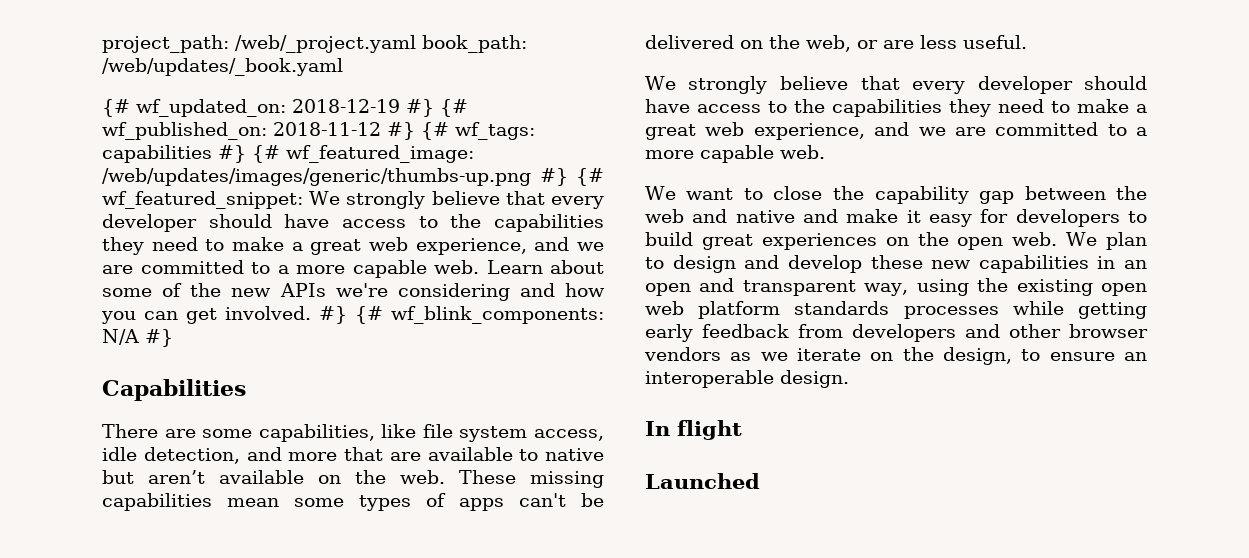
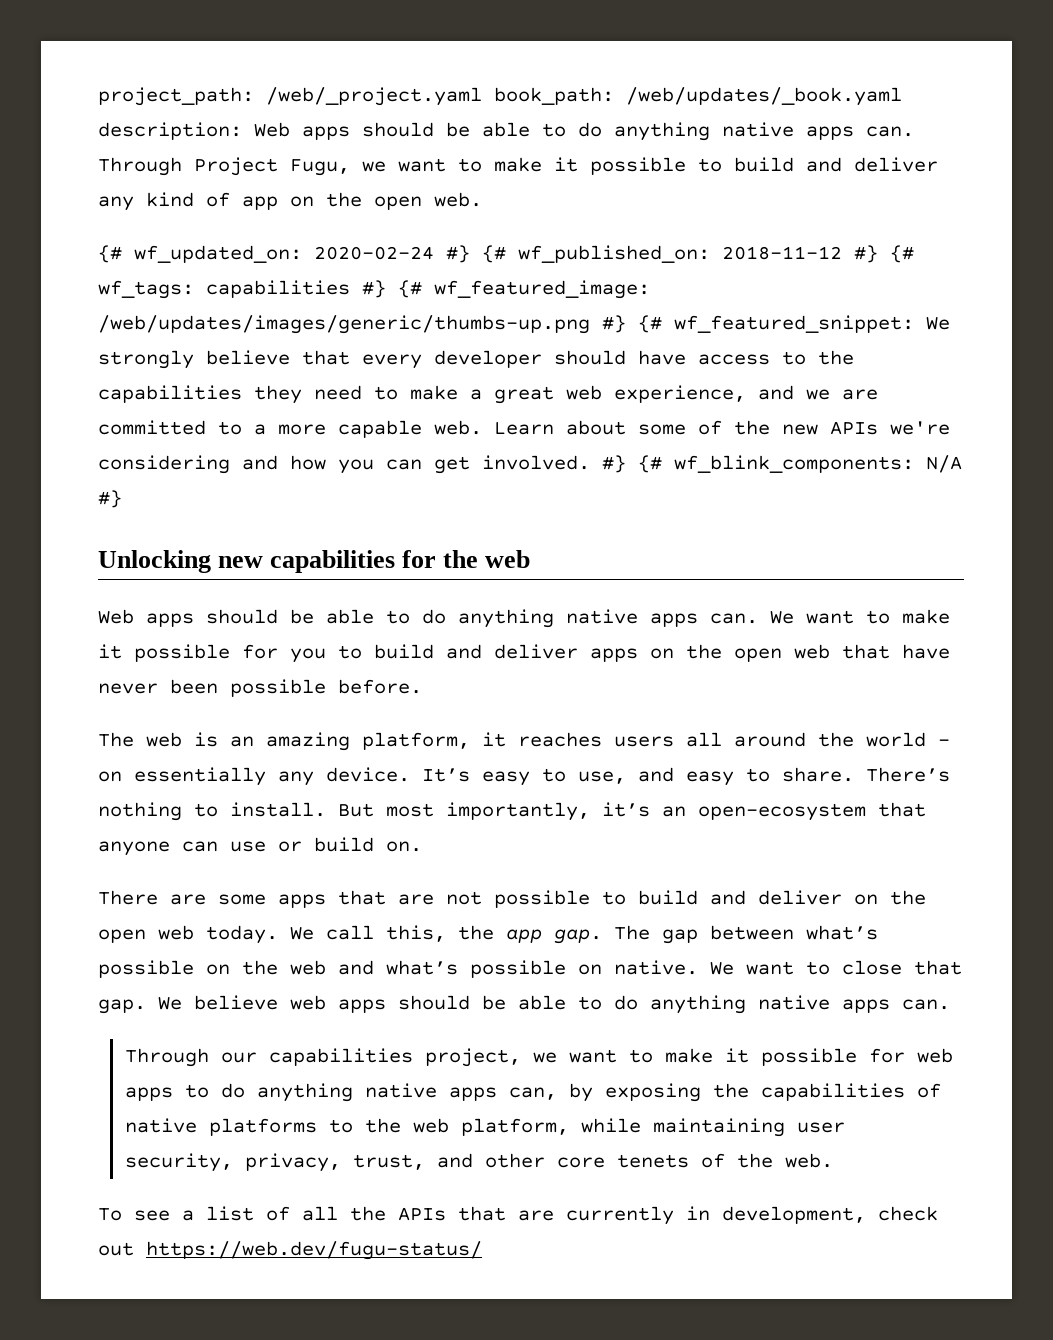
(343, 67) none -> [98,122,914,141] [98,157,938,176] [98,192,482,211] description: Web apps should be able to do anything native apps can. Through Project Fugu, we want to make it possible to build and deliver any kind of app on the open web.
[292,99,400,113] 2018-12-19 -> [314,246,434,260] 2020-02-24
[102,379,246,401] [102,424,604,442] [102,447,604,464] [102,470,604,488] [102,493,604,511] [645,35,1027,52] [645,76,1147,94] [645,99,1147,117] [645,122,1147,140] [645,145,825,163] [645,186,1147,204] [645,209,1147,227] [645,232,1147,250] [645,255,1147,273] [645,278,1147,296] [645,301,1147,319] [645,324,1148,342] [644,347,1147,365] [645,370,849,388] [645,420,742,440] [645,473,760,489] Capabilities // There are some capabilities, like file system access, idle detection, and more that are available to native but aren’t available on the web. These missing capabilities mean some types of apps can't be delivered on the web, or are less useful. // We strongly believe that every developer should have access to the capabilities they need to make a great web experience, and we are committed to a more capable web. // We want to close the capability gap between the web and native and make it easy for developers to build great experiences on the open web. We plan to design and develop these new capabilities in an open and transparent way, using the existing open web platform standards processes while getting early feedback from developers and other browser vendors as we iterate on the design, to ensure an interoperable design. // In flight // Launched -> [98,550,531,573] [98,609,950,628] [98,644,950,663] [98,679,422,697] [98,732,950,751] [98,767,950,786] [98,802,926,821] [98,837,422,856] [98,890,926,908] [98,925,878,944] [98,960,962,978] [98,995,950,1014] [124,1048,953,1067] [124,1083,941,1102] [124,1118,845,1137] [124,1153,833,1172] [98,1206,938,1225] [98,1241,482,1260] Unlocking new capabilities for the web // Web apps should be able to do anything native apps can. We want to make it possible for you to build and deliver apps on the open web that have never been possible before. // The web is an amazing platform, it reaches users all around the world - on essentially any device. It’s easy to use, and easy to share. There’s nothing to install. But most importantly, it’s an open-ecosystem that anyone can use or build on. // There are some apps that are not possible to build and deliver on the open web today. We call this, the app gap. The gap between what’s possible on the web and what’s possible on native. We want to close that gap. We believe web apps should be able to do anything native apps can. // Through our capabilities project, we want to make it possible for web apps to do anything native apps can, by exposing the capabilities of native platforms to the web platform, while maintaining user security, privacy, trust, and other core tenets of the web. // To see a list of all the APIs that are currently in development, check out https://web.dev/fugu-status/

